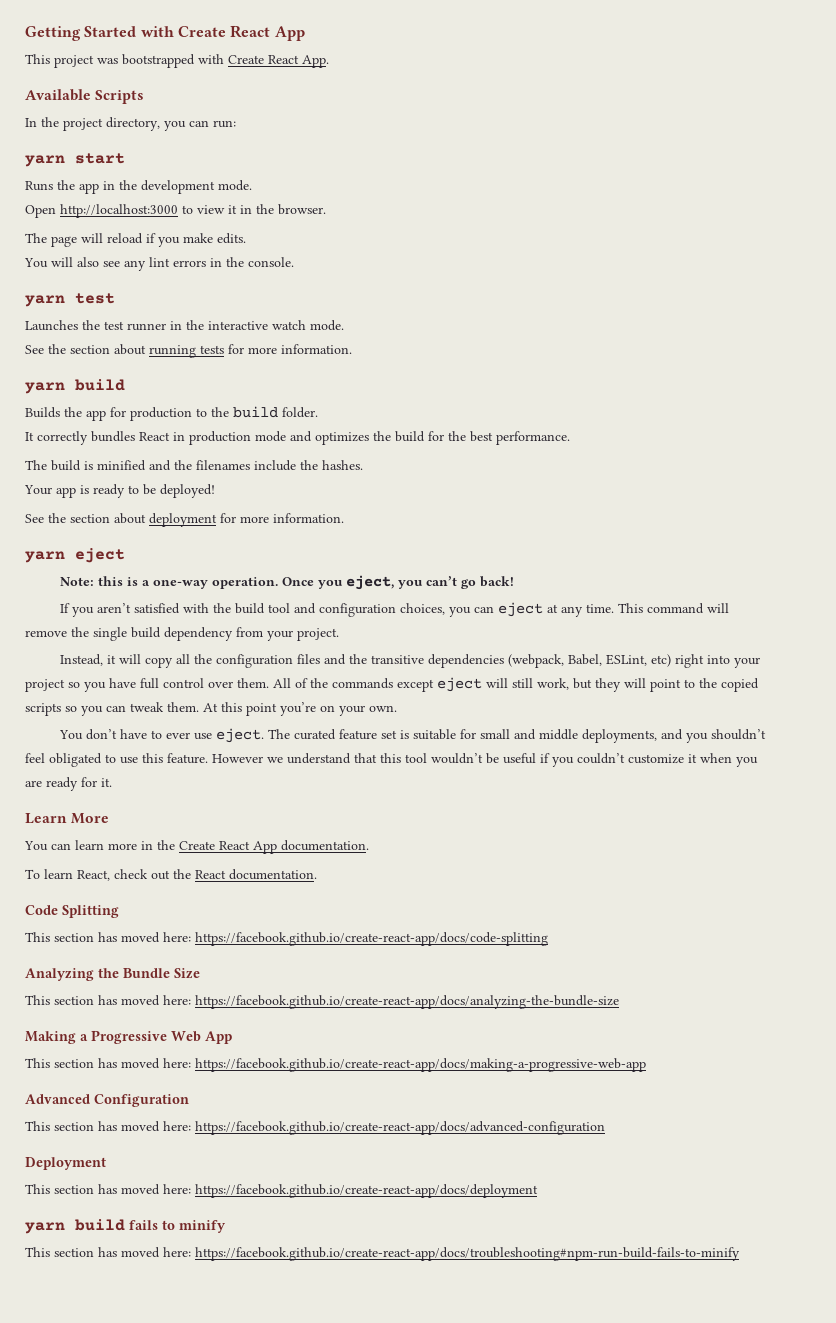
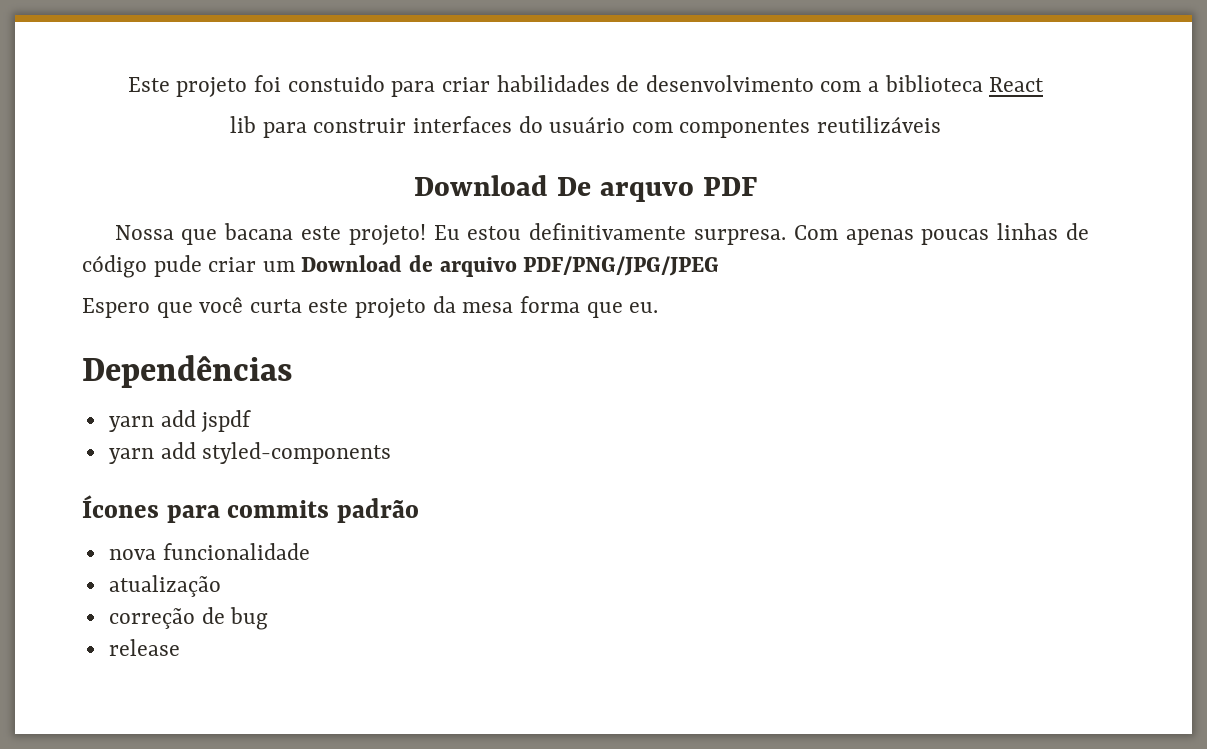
[25,25,305,41] [25,54,329,68] [25,89,145,104] [25,117,236,131] [25,153,125,167] [25,180,252,194] [25,204,326,218] [25,233,246,247] [24,257,294,271] [25,293,115,307] [25,320,344,331] [25,344,352,358] [25,379,125,394] [25,406,318,421] [25,431,570,445] [25,460,363,471] [24,484,215,498] [25,513,344,527] [25,548,125,563] [59,575,514,590] [59,602,729,617] [25,627,339,641] [59,654,760,668] [25,677,759,692] [25,702,397,716] [58,728,766,743] [25,753,758,767] [25,777,112,791] [25,813,110,824] [24,840,369,854] [25,869,317,881] [25,905,119,918] [25,932,548,946] [25,968,200,981] [25,995,619,1009] [25,1030,232,1044] [25,1058,646,1072] [25,1094,189,1107] [25,1121,605,1135] [25,1157,106,1170] [25,1184,538,1198] [25,1219,226,1234] [25,1247,740,1261] Getting Started with Create React App // This project was bootstrapped with Create React App. // Available Scripts // In the project directory, you can run: // yarn start // Runs the app in the development mode. // Open http://localhost:3000 to view it in the browser. // The page will reload if you make edits. // You will also see any lint errors in the console. // yarn test // Launches the test runner in the interactive watch mode. // See the section about running tests for more information. // yarn build // Builds the app for production to the build folder. // It correctly bundles React in production mode and optimizes the build for the best performance. // The build is minified and the filenames include the hashes. // Your app is ready to be deployed! // See the section about deployment for more information. // yarn eject // Note: this is a one-way operation. Once you eject, you can’t go back! // If you aren’t satisfied with the build tool and configuration choices, you can eject at any time. This command will remove the single build dependency from your project. // Instead, it will copy all the configuration files and the transitive dependencies (webpack, Babel, ESLint, etc) right into your project so you have full control over them. All of the commands except eject will still work, but they will point to the copied scripts so you can tweak them. At this point you’re on your own. // You don’t have to ever use eject. The curated feature set is suitable for small and middle deployments, and you shouldn’t feel obligated to use this feature. However we understand that this tool wouldn’t be useful if you couldn’t customize it when you are ready for it. // Learn More // You can learn more in the Create React App documentation. // To learn React, check out the React documentation. // Code Splitting // This section has moved here: https://facebook.github.io/create-react-app/docs/code-splitting // Analyzing the Bundle Size // This section has moved here: https://facebook.github.io/create-react-app/docs/analyzing-the-bundle-size // Making a Progressive Web App // This section has moved here: https://facebook.github.io/create-react-app/docs/making-a-progressive-web-app // Advanced Configuration // This section has moved here: https://facebook.github.io/create-react-app/docs/advanced-configuration // Deployment // This section has moved here: https://facebook.github.io/create-react-app/docs/deployment // yarn build fails to minify // This section has moved here: https://facebook.github.io/create-react-app/docs/troubleshooting#npm-run-build-fails-to-minify -> [127,75,1045,97] [230,116,941,138] [414,175,757,202] [114,223,1089,245] [82,255,720,278] [82,296,659,318] [82,355,292,388] [108,410,252,432] [108,442,392,464] [82,495,420,523] [108,543,310,560] [108,575,221,597] [108,607,269,630] [108,639,180,656] Este projeto foi constuido para criar habilidades de desenvolvimento com a biblioteca React // lib para construir interfaces do usuário com componentes reutilizáveis // Download De arquvo PDF // Nossa que bacana este projeto! Eu estou definitivamente surpresa. Com apenas poucas linhas de código pude criar um Download de arquivo PDF/PNG/JPG/JPEG // Espero que você curta este projeto da mesa forma que eu. // Dependências // yarn add jspdf // yarn add styled-components // Ícones para commits padrão // nova funcionalidade // atualização // correção de bug // release

